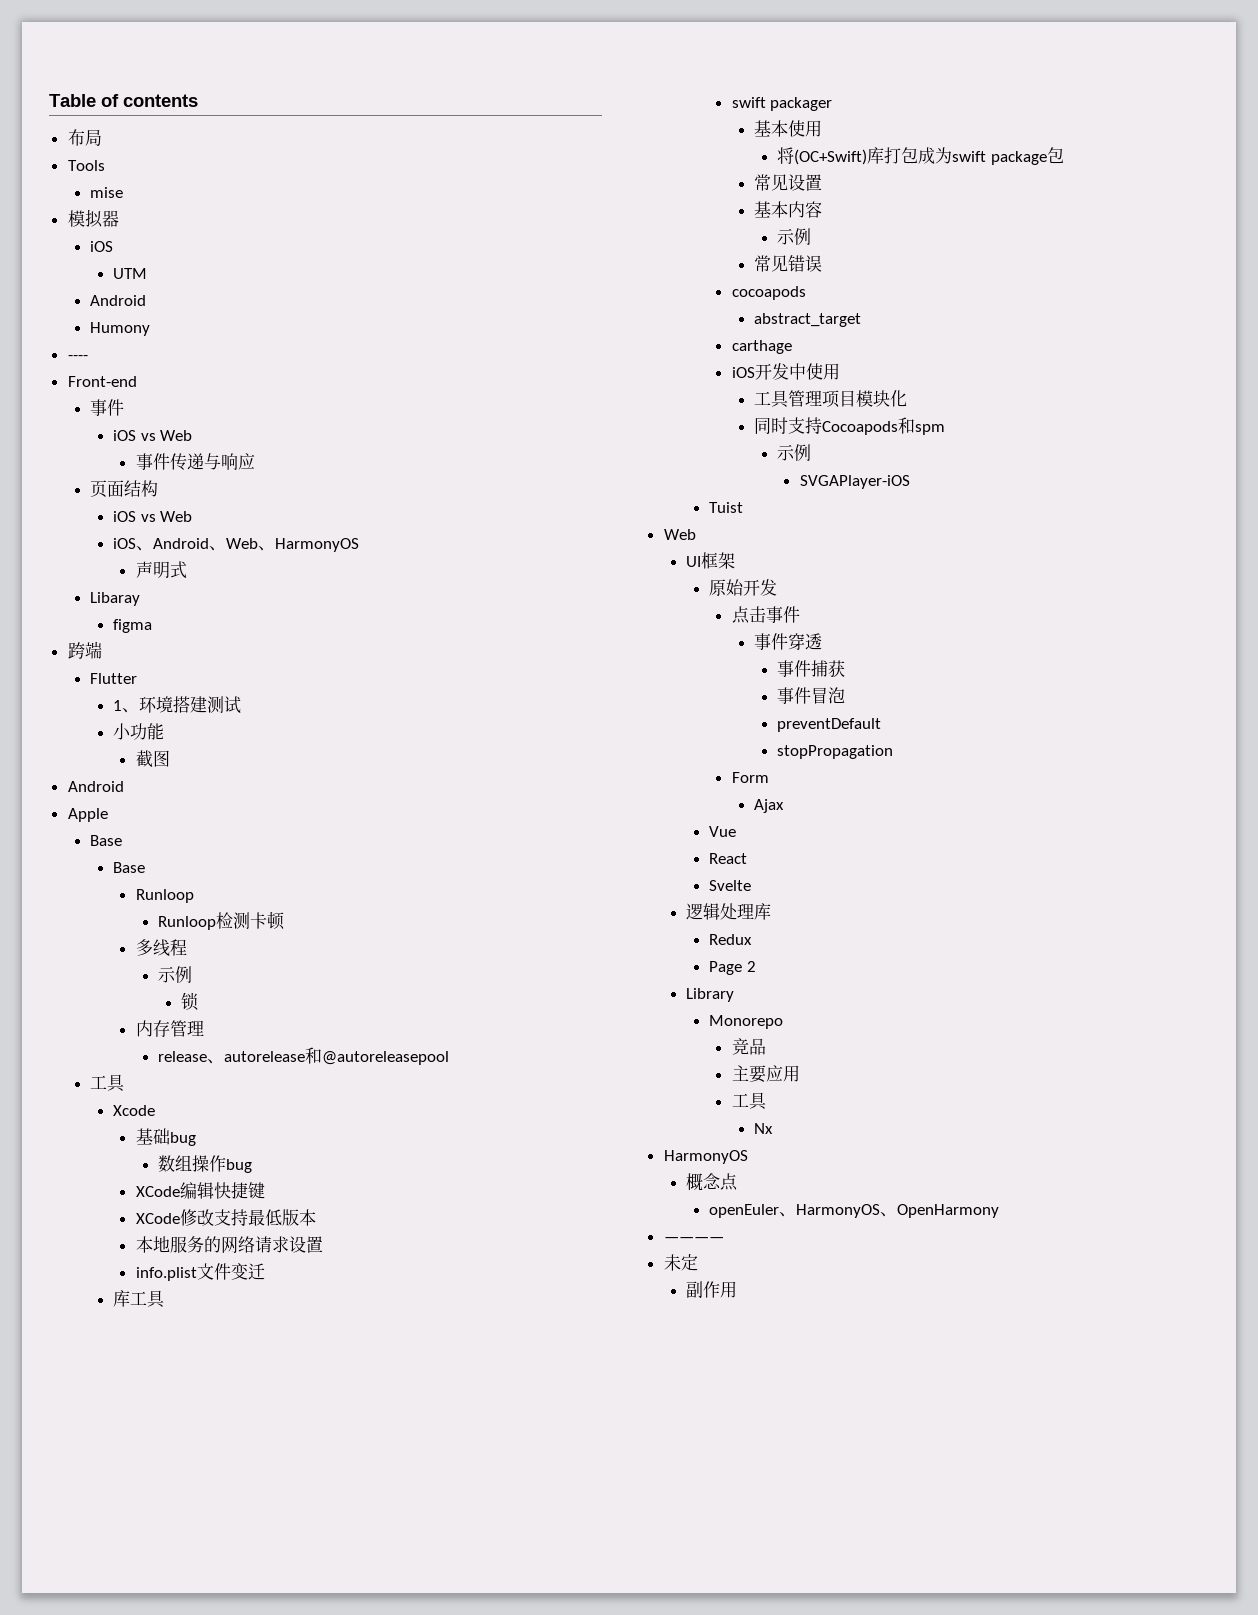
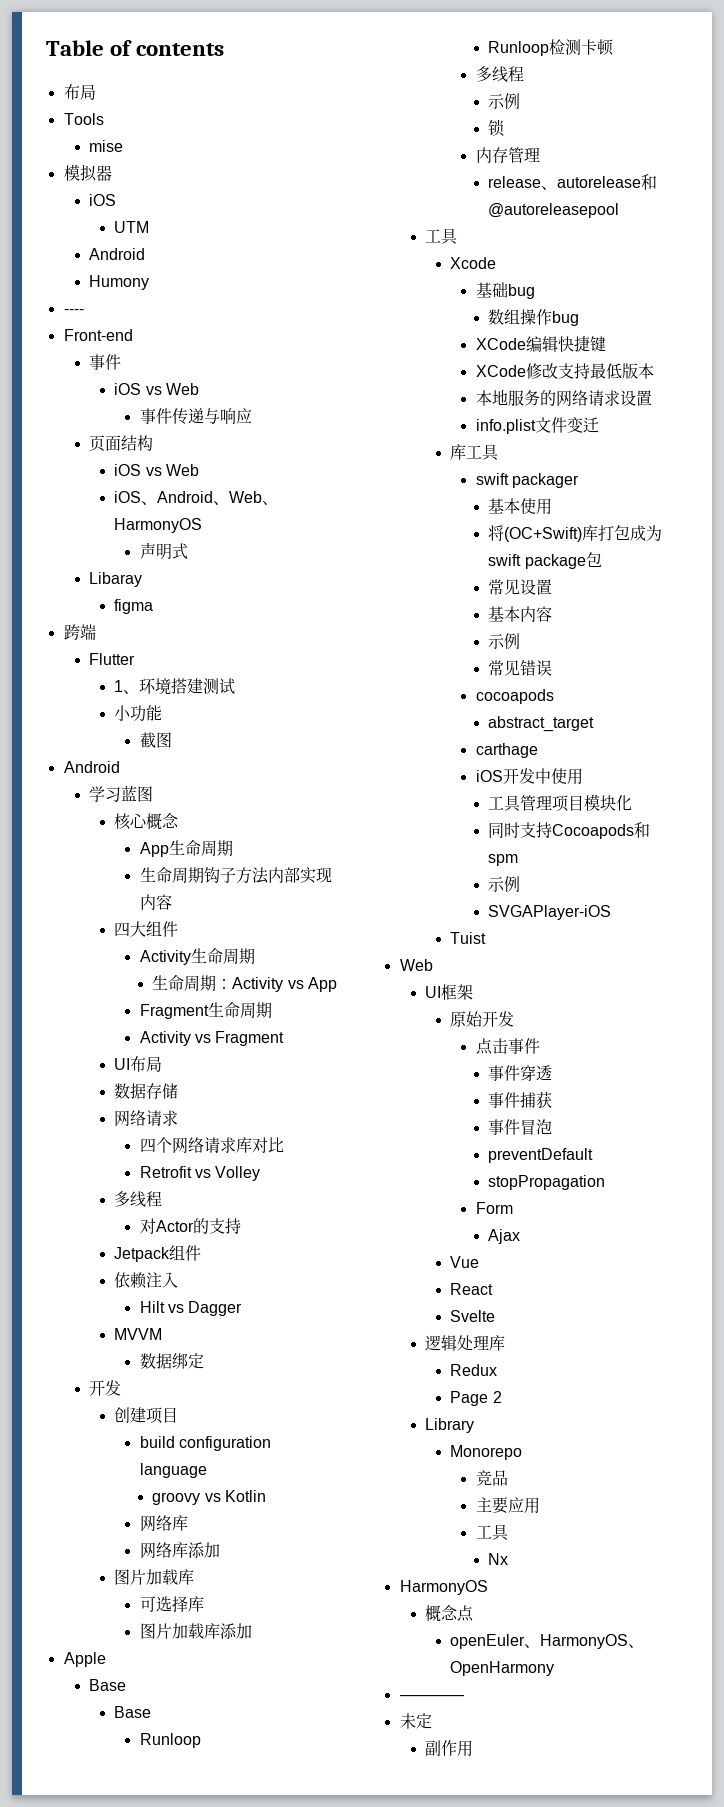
(124, 786) none -> [88,785,153,802] [114,813,180,830] [139,840,233,857] [139,867,332,884] [139,894,172,910] [114,921,179,937] [139,948,255,965] [152,975,338,992] [139,1002,272,1019] [139,1031,285,1046] [114,1056,163,1072] [114,1083,179,1099] [114,1110,179,1127] [139,1137,284,1154] [139,1166,261,1181] [114,1191,163,1207] [139,1218,241,1234] [114,1245,202,1262] [114,1272,179,1289] [139,1301,243,1316] [114,1328,163,1340] [139,1353,204,1369] [88,1380,121,1396] [114,1407,179,1424] [139,1436,271,1451] [139,1463,207,1478] [152,1490,267,1505] [139,1515,188,1532] [139,1542,220,1559] [114,1569,195,1585] [139,1596,204,1612] [139,1623,252,1639] // 学习蓝图 // 核心概念 // App生命周期 // 生命周期钩子方法内部实现内容 // 四大组件 // Activity生命周期 // 生命周期：Activity vs App // Fragment生命周期 // Activity vs Fragment // UI布局 // 数据存储 // 网络请求 // 四个网络请求库对比 // Retrofit vs Volley // 多线程 // 对Actor的支持 // Jetpack组件 // 依赖注入 // Hilt vs Dagger // MVVM // 数据绑定 // 开发 // 创建项目 // build configuration language // groovy vs Kotlin // 网络库 // 网络库添加 // 图片加载库 // 可选择库 // 图片加载库添加

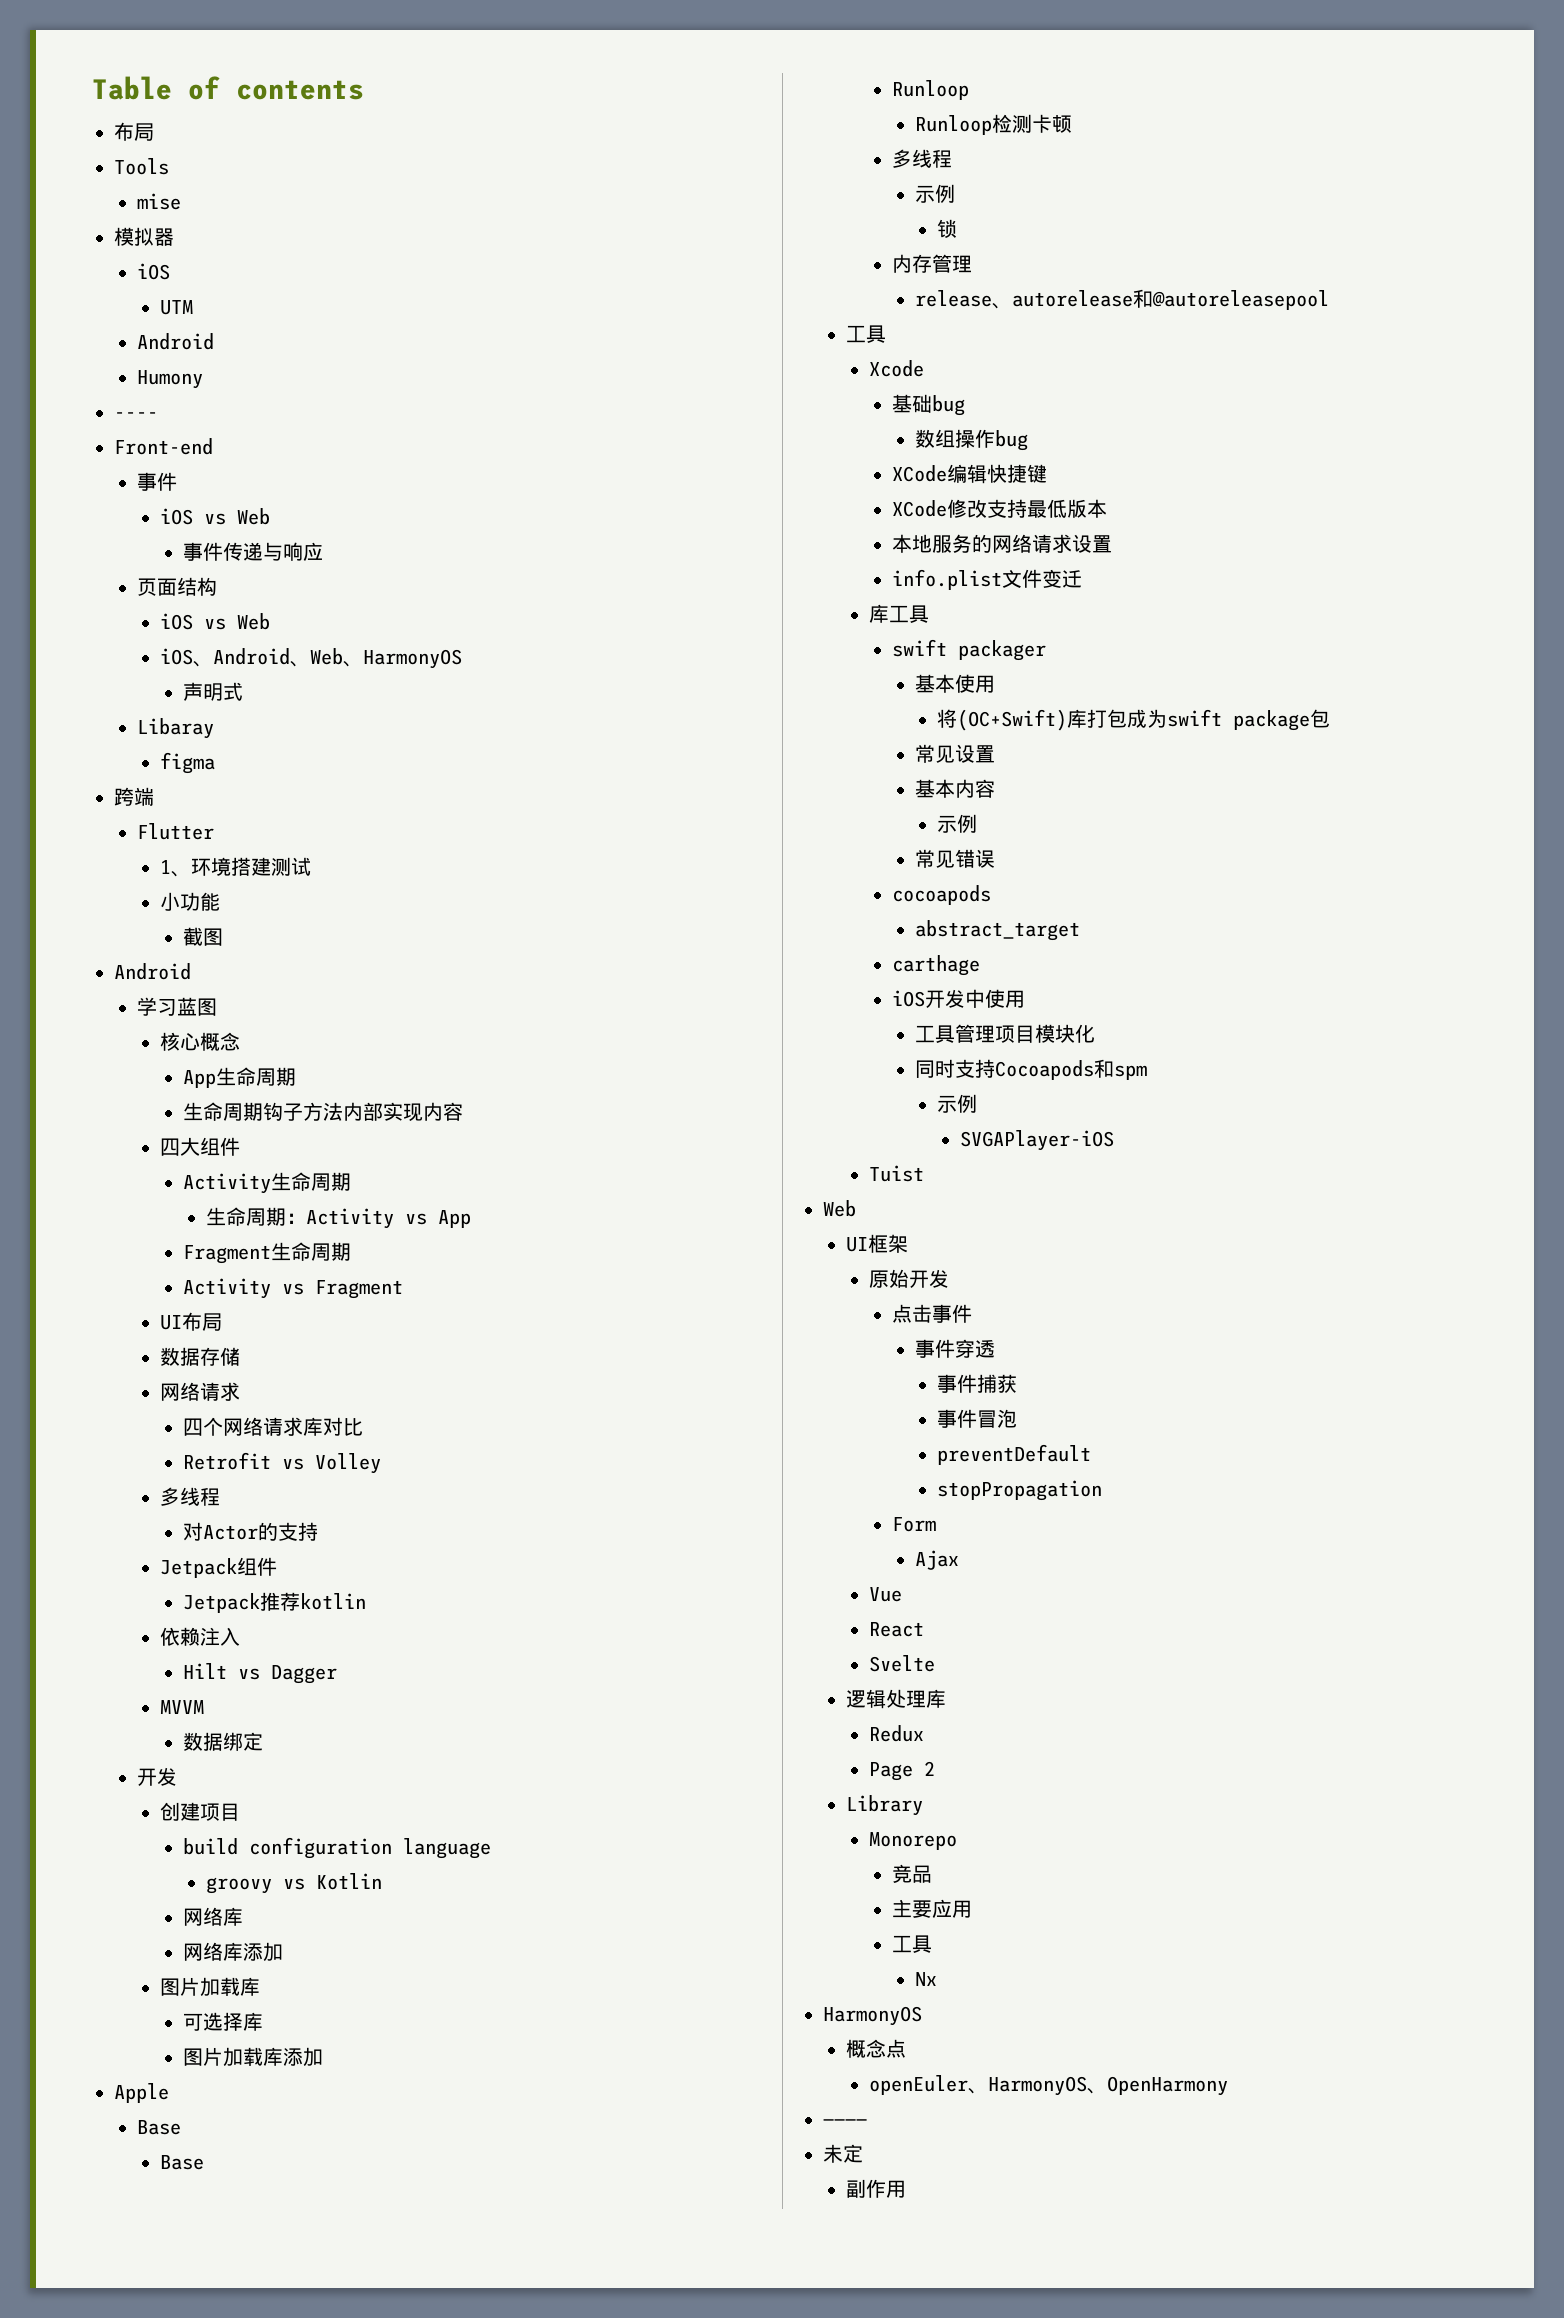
(202, 1253) none -> [182,1592,366,1613] // Jetpack推荐kotlin

